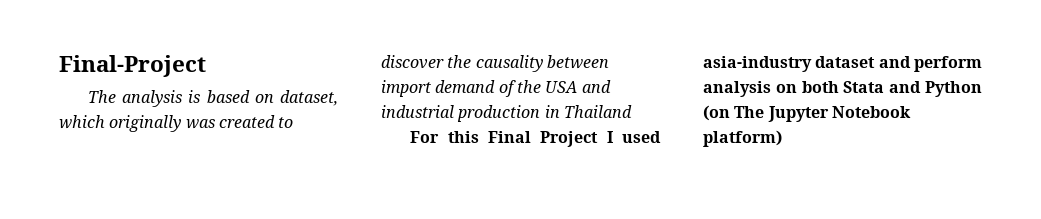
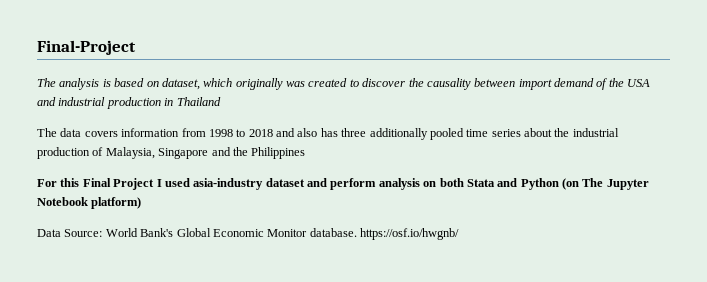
(632, 111) none -> [37,128,619,140] [37,147,306,159] // The data covers information from 1998 to 2018 and also has three additionally pooled time series about the industrial production of Malaysia, Singapore and the Philippines
(782, 138) none -> [37,228,459,240] // Data Source: World Bank's Global Economic Monitor database. https://osf.io/hwgnb/

